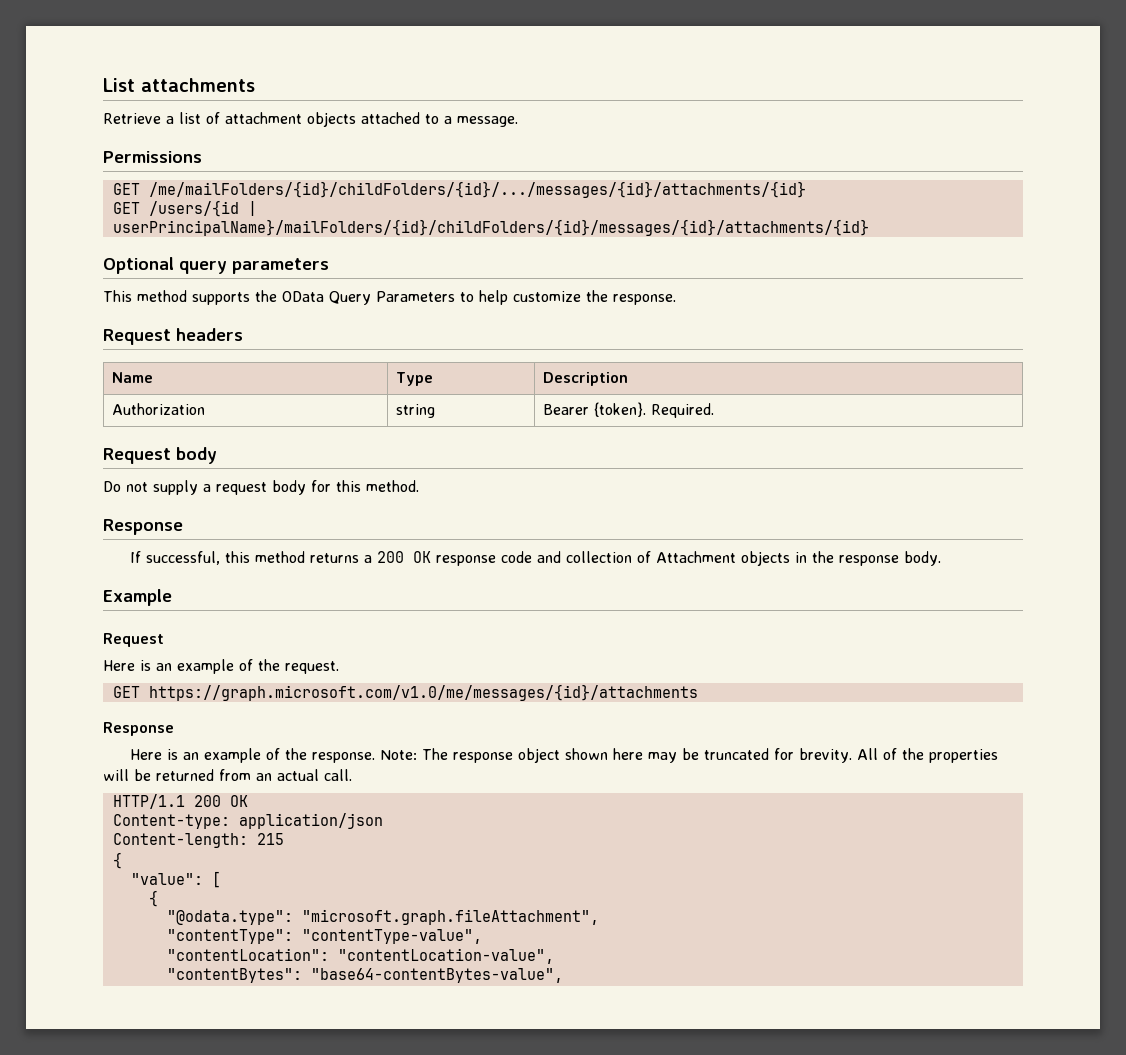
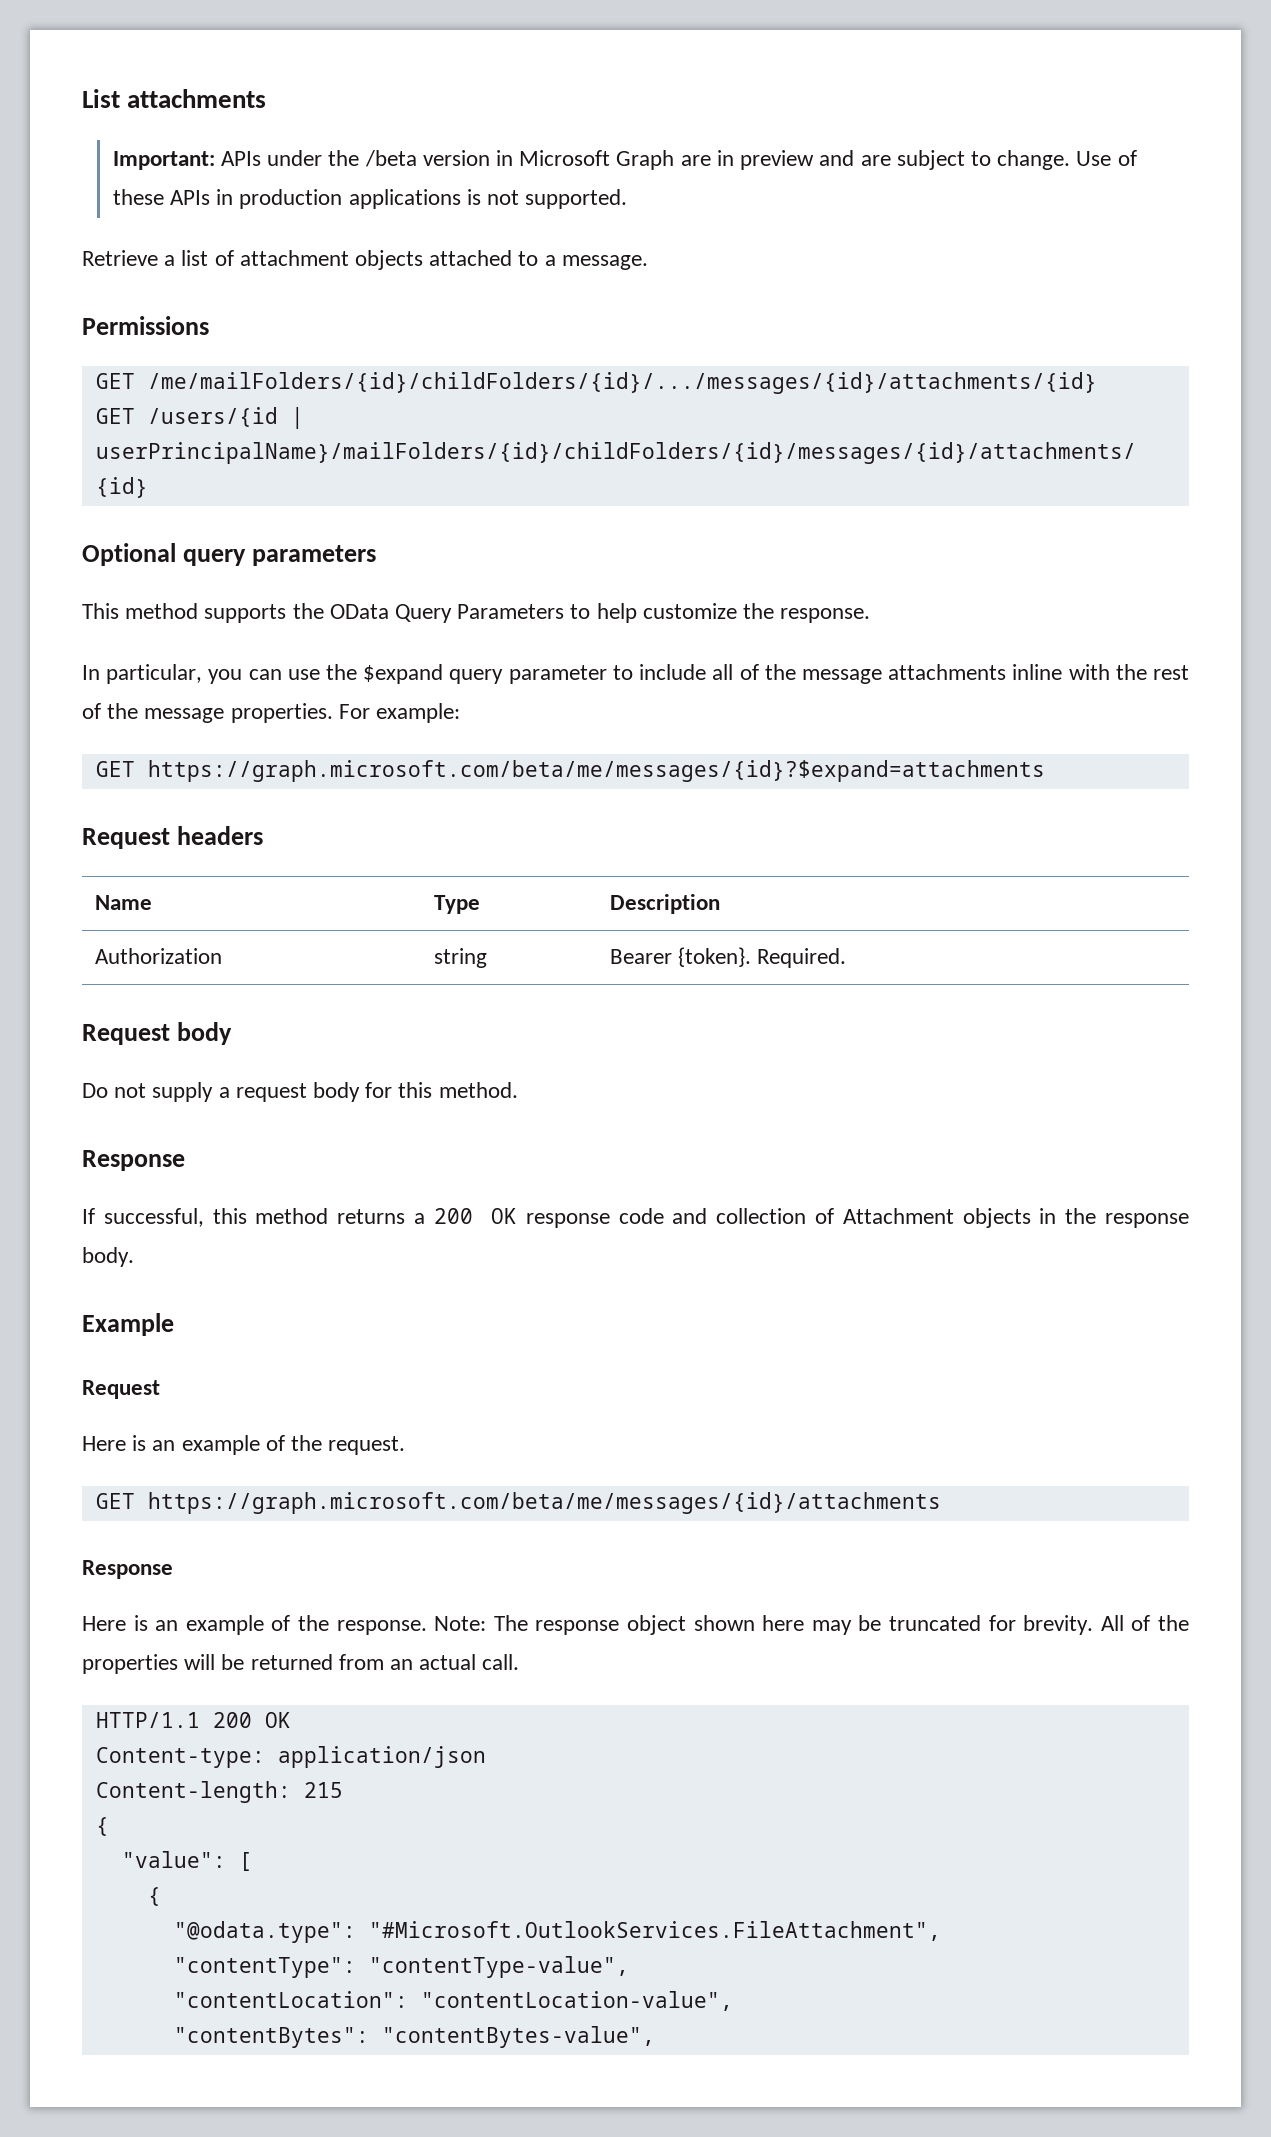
(255, 85) none -> [112,150,1137,170] [112,189,628,209] // Important: APIs under the /beta version in Microsoft Graph are in preview and are subject to change. Use of these APIs in production applications is not supported.
(676, 299) none -> [82,664,1189,684] [82,703,461,723] [95,760,1045,782] // In particular, you can use the $expand query parameter to include all of the message attachments inline with the rest of the message properties. For example: // GET https://graph.microsoft.com/beta/me/messages/{id}?$expand=attachments
[148,684,698,701] https://graph.microsoft.com/v1.0/me/messages/{id}/attachments -> [147,1492,941,1514] https://graph.microsoft.com/beta/me/messages/{id}/attachments
[301,909,599,925] "microsoft.graph.fileAttachment", -> [368,1921,941,1941] "#Microsoft.OutlookServices.FileAttachment",
[310,968,563,983] "base64-contentBytes-value", -> [381,2026,655,2048] "contentBytes-value",

